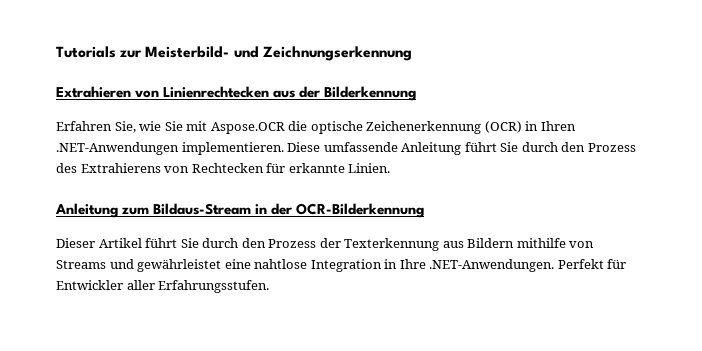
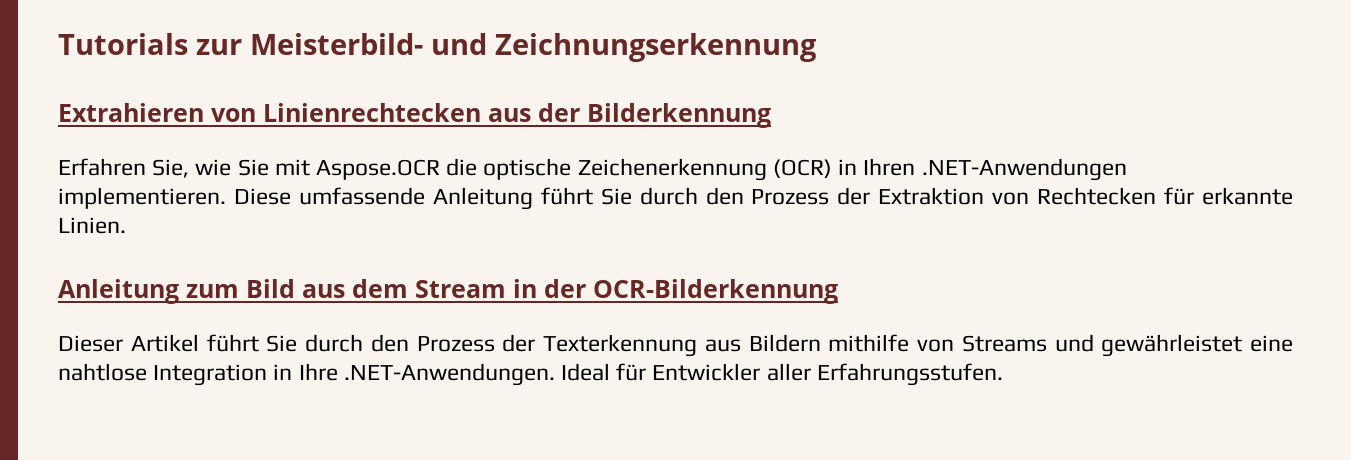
[56,163,161,173] des Extrahierens -> [837,187,985,205] der Extraktion
[153,203,252,215] Bildaus-Stream -> [246,279,506,298] Bild aus dem Stream
[557,259,604,269] Perfekt -> [561,363,611,381] Ideal

